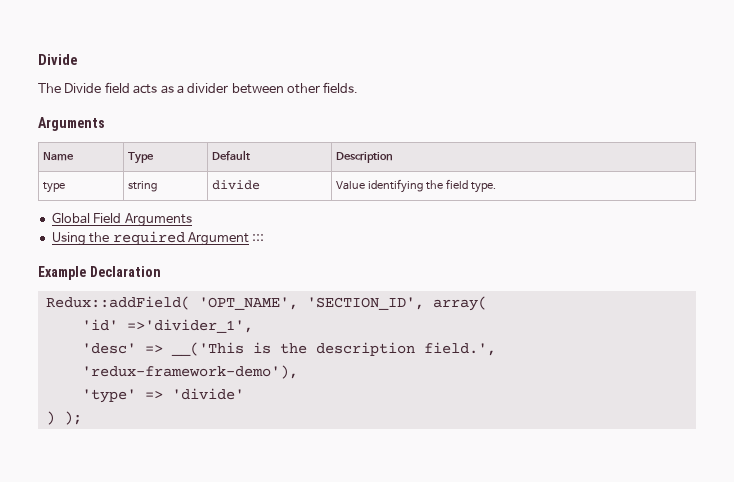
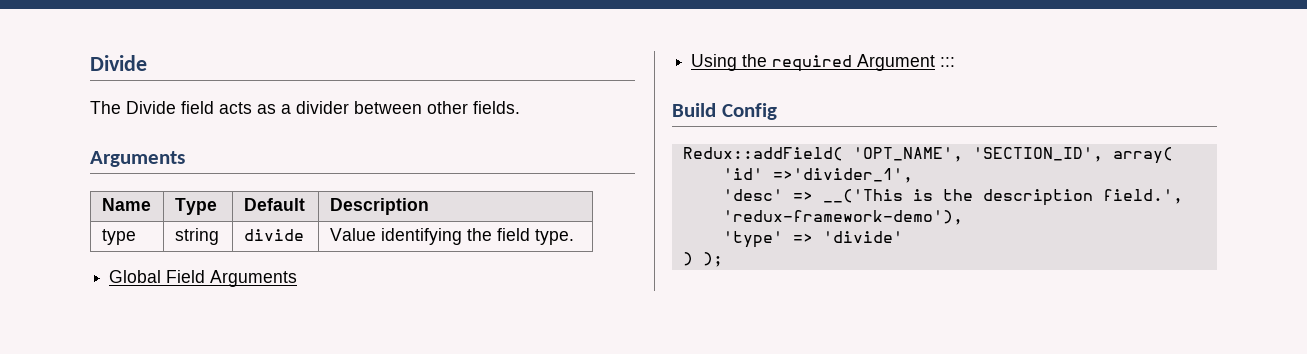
[38,266,161,280] Example Declaration -> [672,103,777,120] Build Config

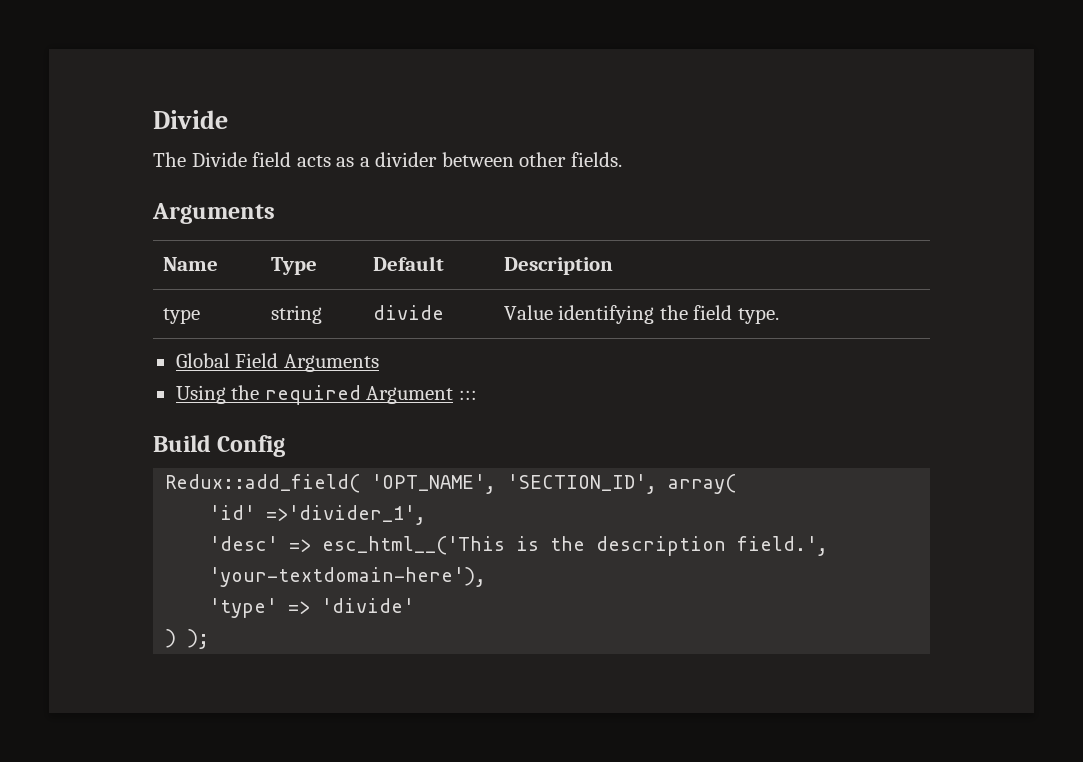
[682,147,843,161] Redux::addField( -> [165,474,361,493] Redux::add_field(
[822,189,903,203] __('This -> [322,536,506,555] esc_html__('This
[722,210,963,225] 'redux-framework-demo'), -> [209,567,487,587] 'your-textdomain-here'),

